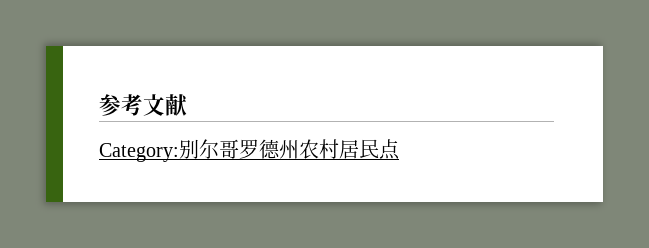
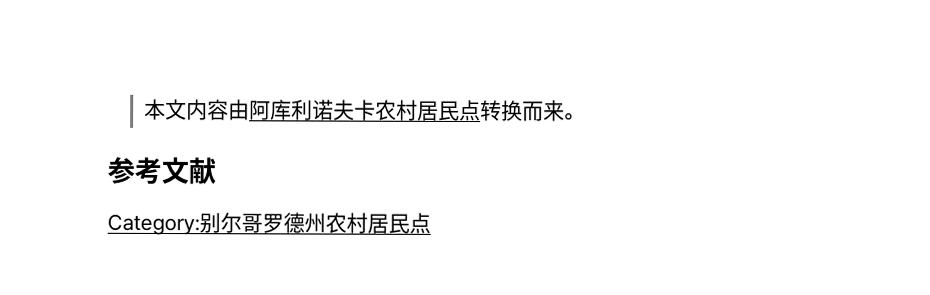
(99, 105) none -> [144,98,586,122] 本文内容由阿库利诺夫卡农村居民点转换而来。 //

